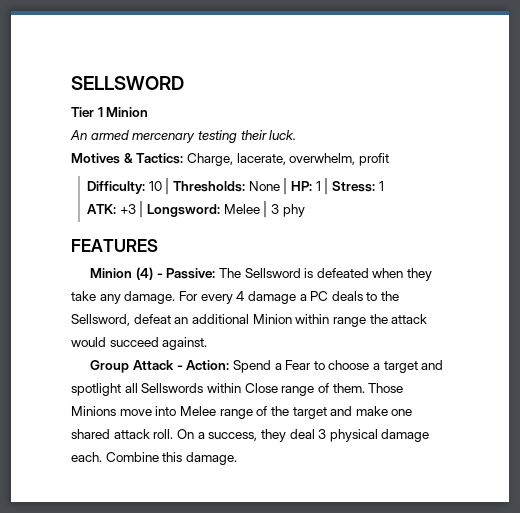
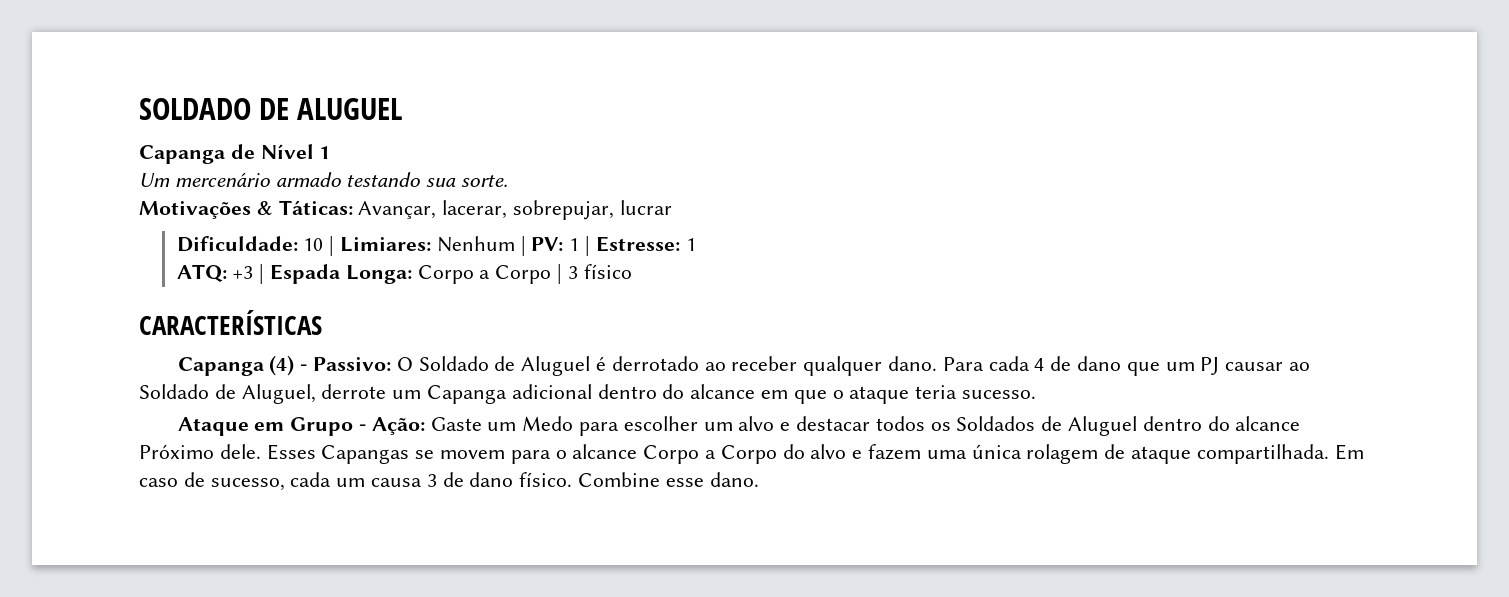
[71,76,184,90] [71,107,149,117] [70,130,297,143] [71,153,389,166] [87,178,312,195] SELLSWORD // Tier 1 Minion // An armed mercenary testing their luck. // Motives & Tactics: Charge, lacerate, overwhelm, profit // Difficulty: 10 | Thresholds: None | HP: -> [139,98,403,120] [139,144,331,164] [139,172,509,187] [139,200,672,220] [176,236,564,256] SOLDADO DE ALUGUEL // Capanga de Nível 1 // Um mercenário armado testando sua sorte. // Motivações & Táticas: Avançar, lacerar, sobrepujar, lucrar // Dificuldade: 10 | Limiares: Nenhum | PV:
[331,181,384,192] [87,204,117,214] Stress: 1 // ATK: -> [595,236,696,252] [176,264,227,282] Estresse: 1 // ATQ:
[147,201,305,218] [71,239,158,252] [90,267,433,281] [71,291,400,304] [71,314,428,327] [71,337,208,350] [90,360,444,373] [71,383,404,396] [71,406,413,419] [71,429,430,442] [71,452,237,465] Longsword: Melee | 3 phy // FEATURES // Minion (4) - Passive: The Sellsword is defeated when they take any damage. For every 4 damage a PC deals to the Sellsword, defeat an additional Minion within range the attack would succeed against. // Group Attack - Action: Spend a Fear to choose a target and spotlight all Sellswords within Close range of them. Those Minions move into Melee range of the target and make one shared attack roll. On a success, they deal 3 physical damage each. Combine this damage. -> [269,264,632,284] [139,310,322,335] [177,355,1311,376] [139,384,1037,404] [177,416,1301,436] [139,444,1364,464] [139,472,759,491] Espada Longa: Corpo a Corpo | 3 físico // CARACTERÍSTICAS // Capanga (4) - Passivo: O Soldado de Aluguel é derrotado ao receber qualquer dano. Para cada 4 de dano que um PJ causar ao Soldado de Aluguel, derrote um Capanga adicional dentro do alcance em que o ataque teria sucesso. // Ataque em Grupo - Ação: Gaste um Medo para escolher um alvo e destacar todos os Soldados de Aluguel dentro do alcance Próximo dele. Esses Capangas se movem para o alcance Corpo a Corpo do alvo e fazem uma única rolagem de ataque compartilhada. Em caso de sucesso, cada um causa 3 de dano físico. Combine esse dano.

